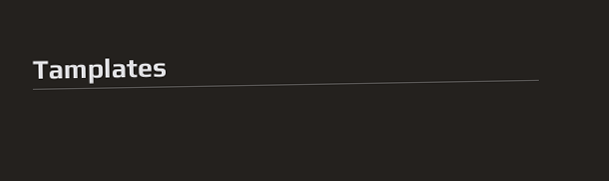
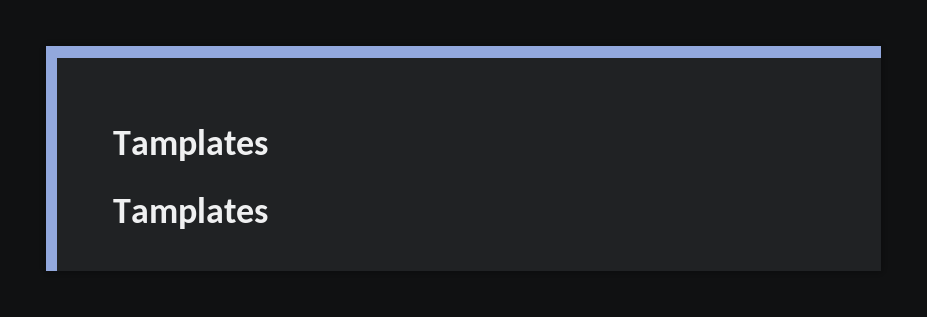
[32,57,167,85] Tamplates -> [113,129,268,161] [113,197,268,229] Tamplates // Tamplates

